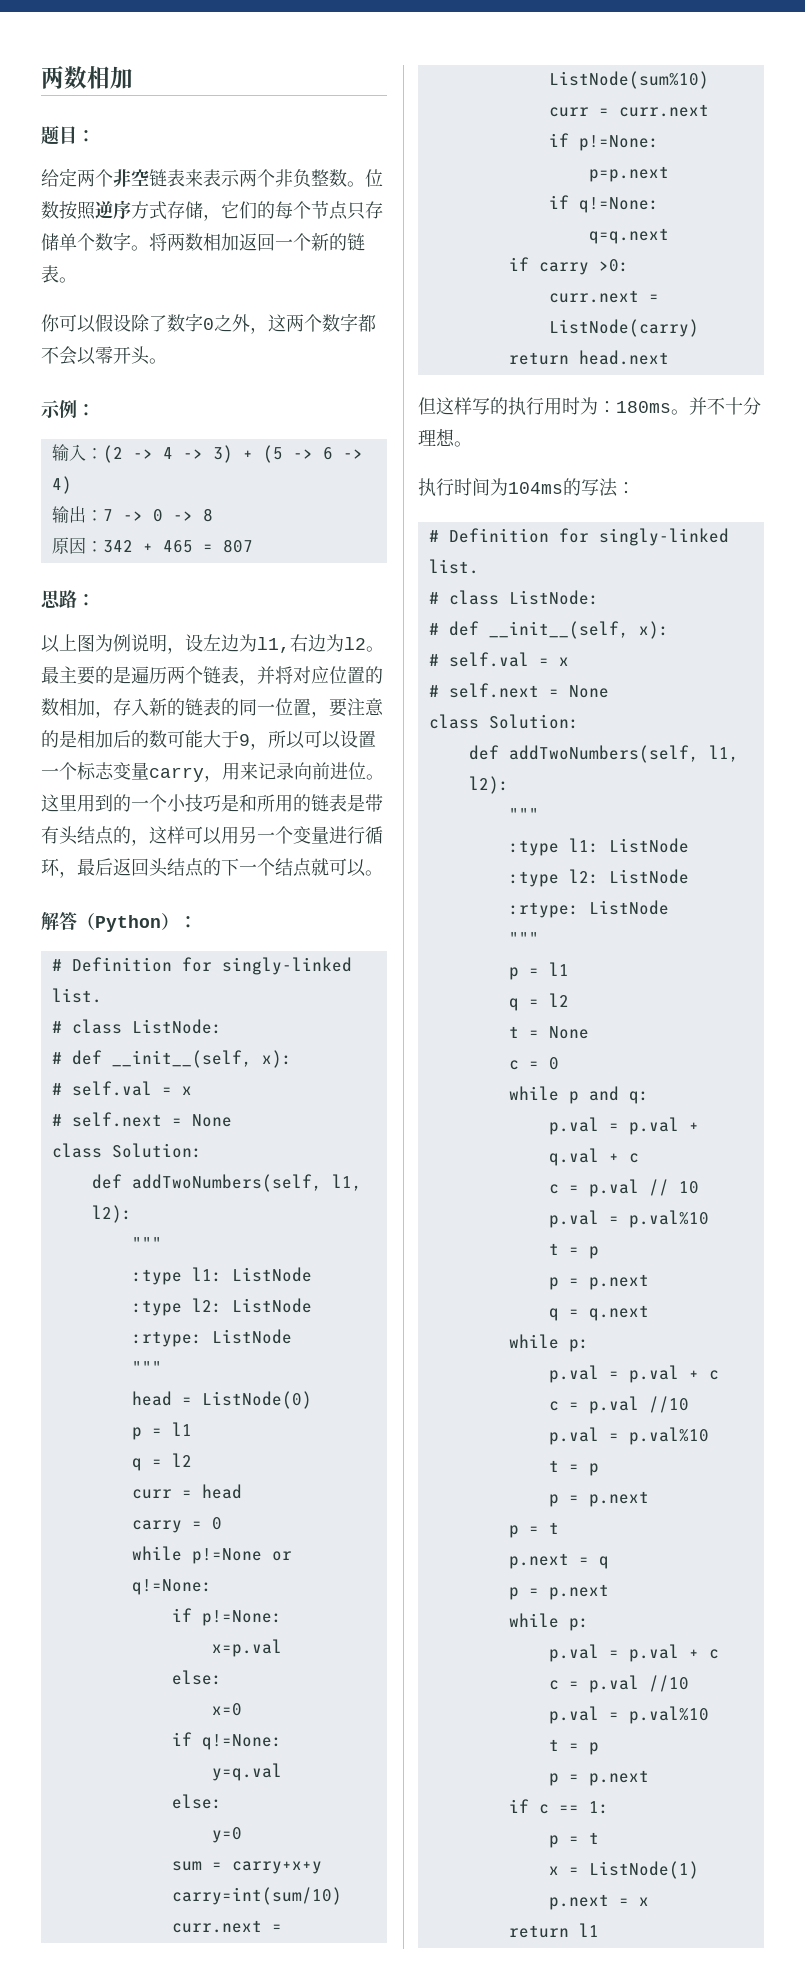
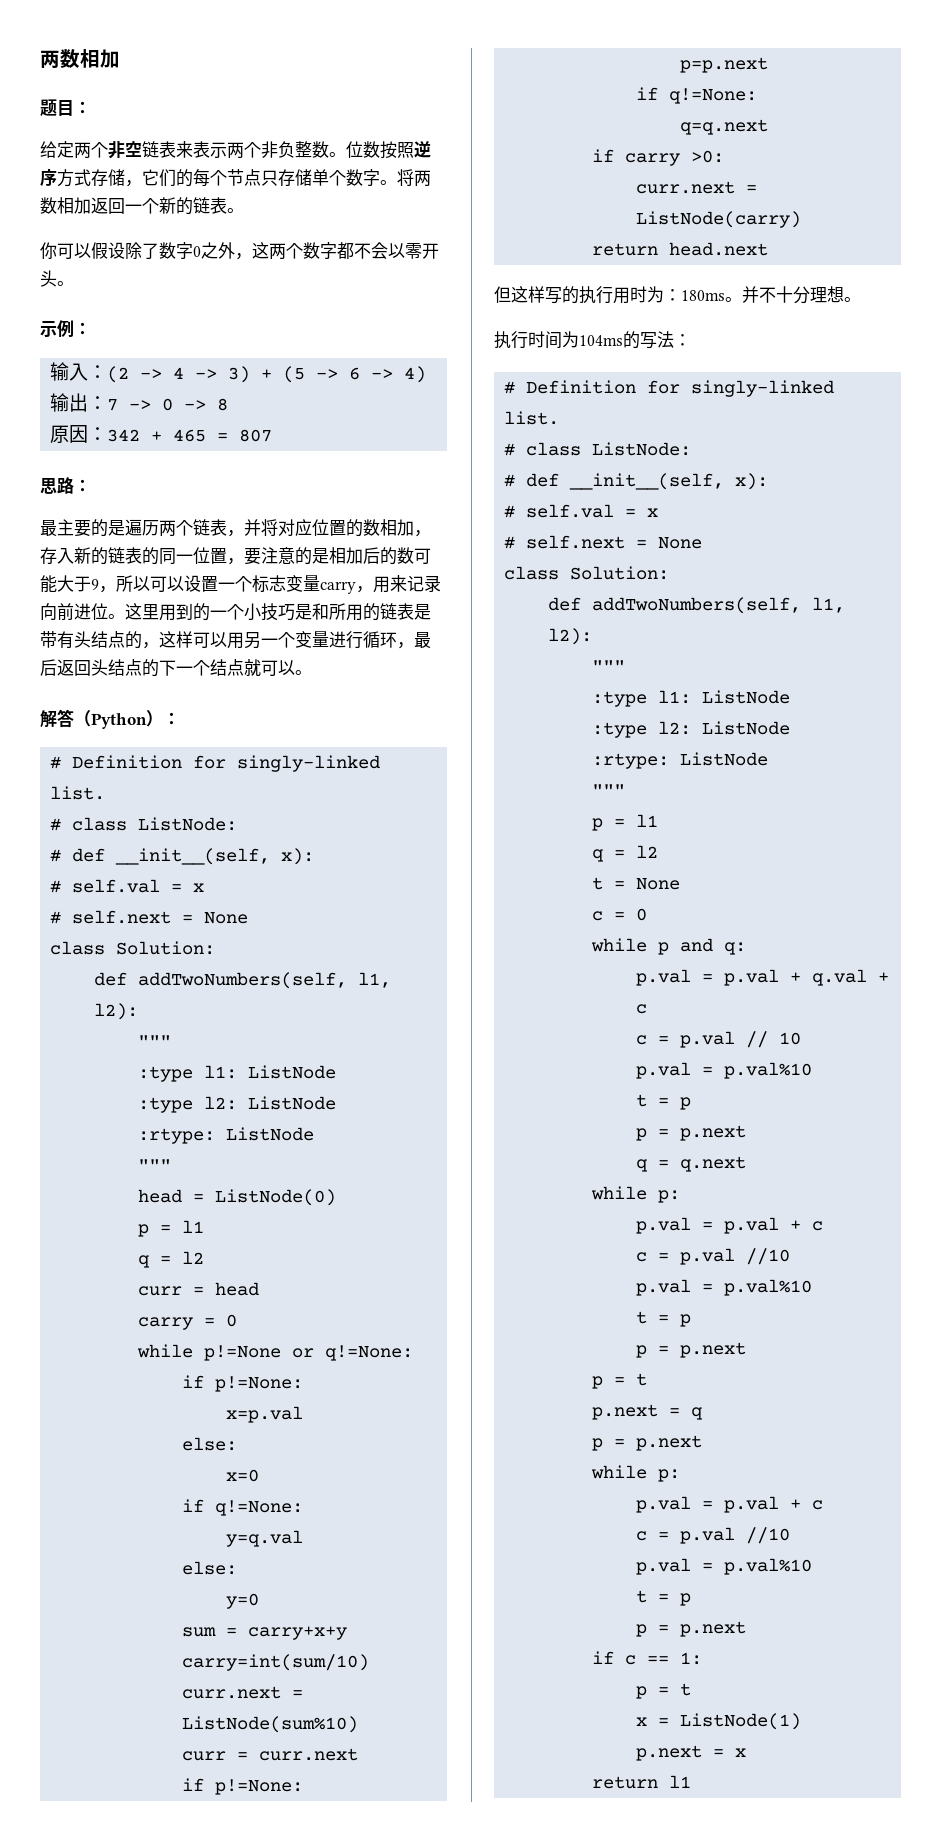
[41,634,384,654] 以上图为例说明，设左边为l1,右边为l2。 -> (91, 485) none

